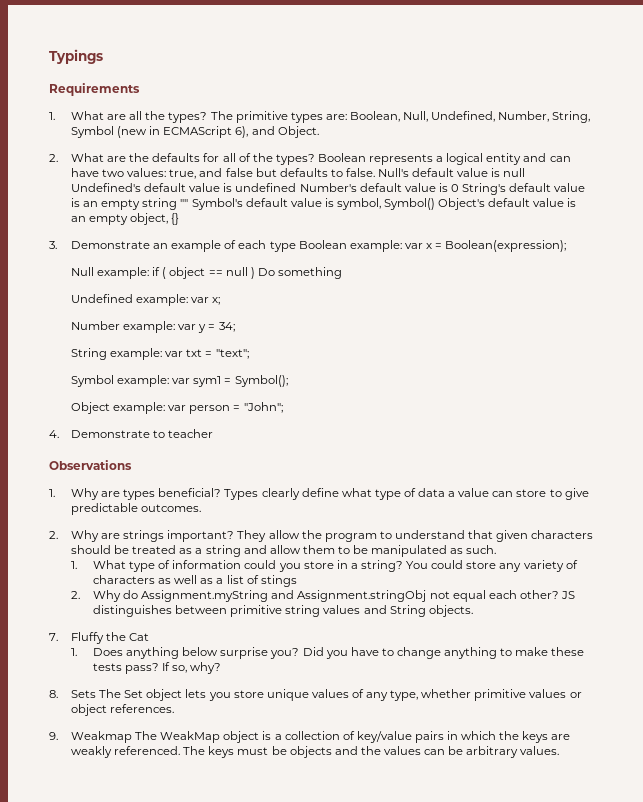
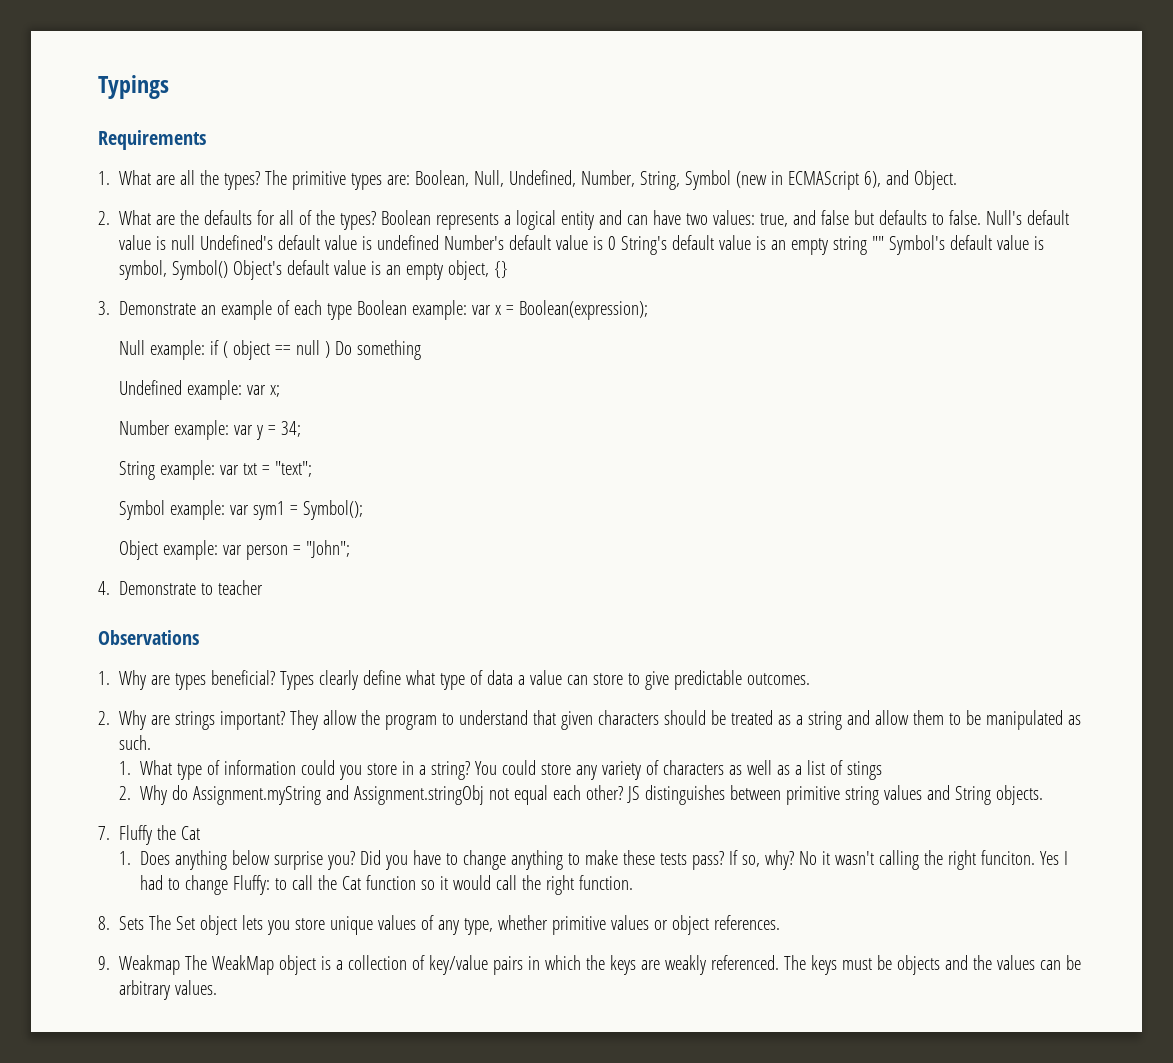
(222, 668) none -> [799,850,1069,870] [140,875,634,895] No it wasn't calling the right funciton. Yes I had to change Fluffy: to call the Cat function so it would call the right function.

